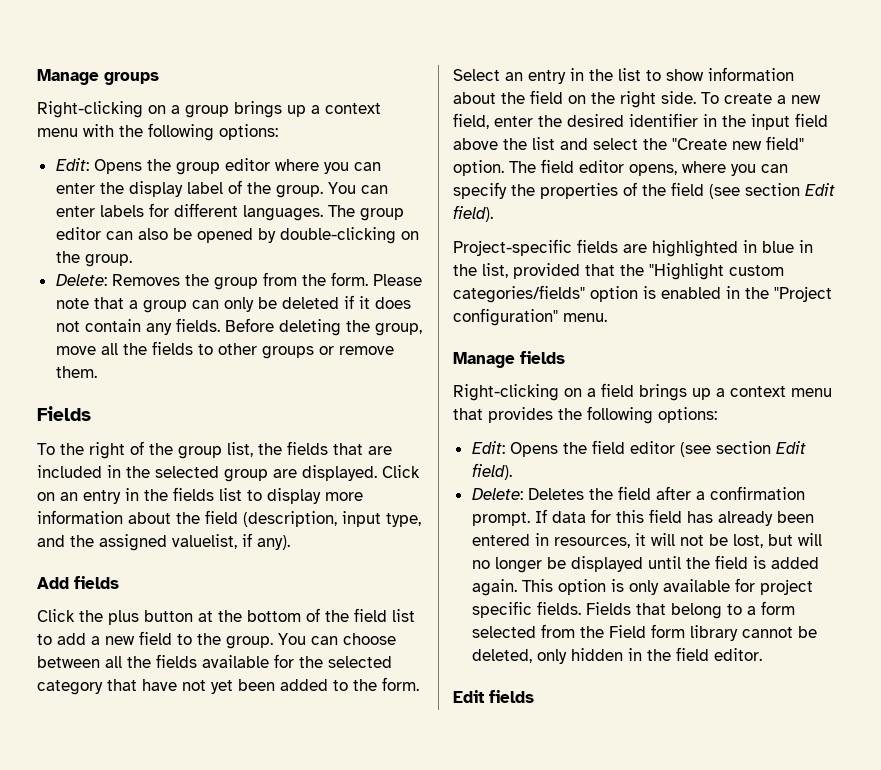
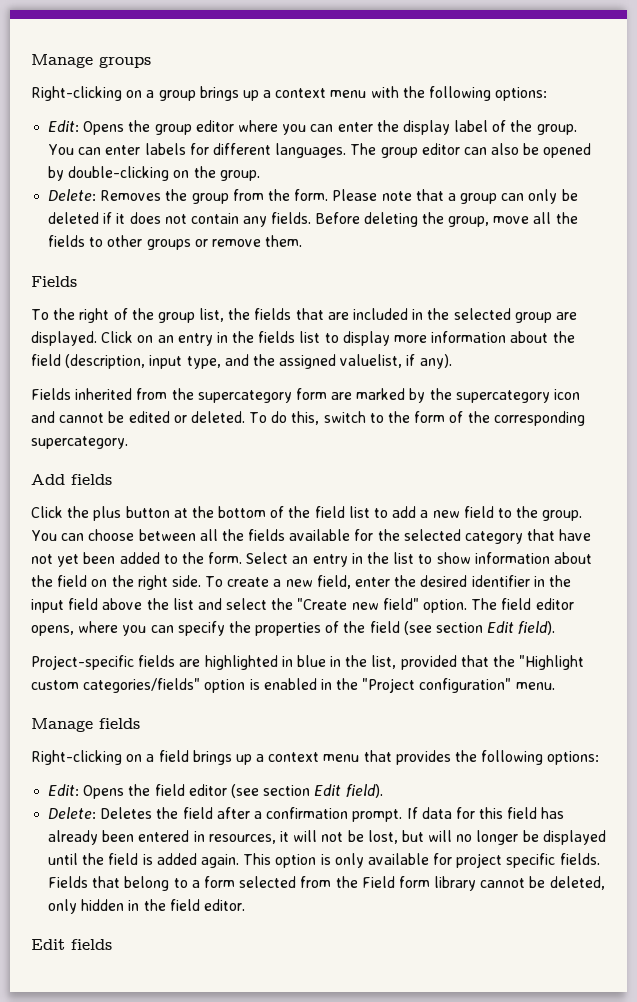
(290, 542) none -> [31,388,581,403] [31,411,585,426] [31,436,128,449] // Fields inherited from the supercategory form are marked by the supercategory icon and cannot be edited or deleted. To do this, switch to the form of the corresponding supercategory.

